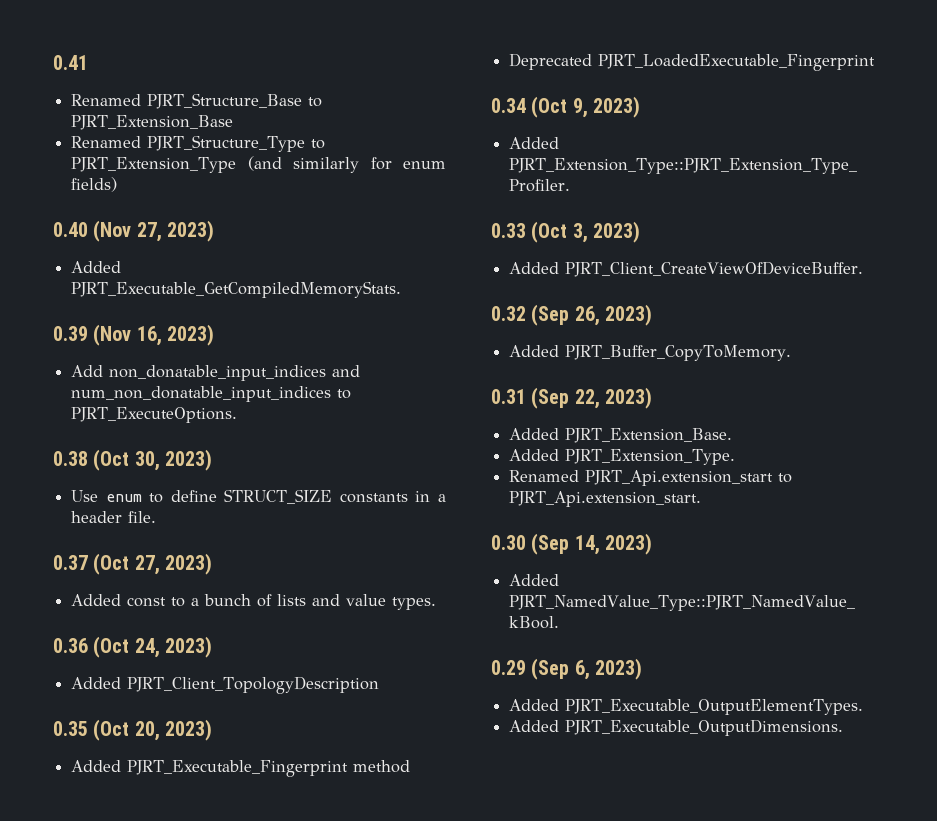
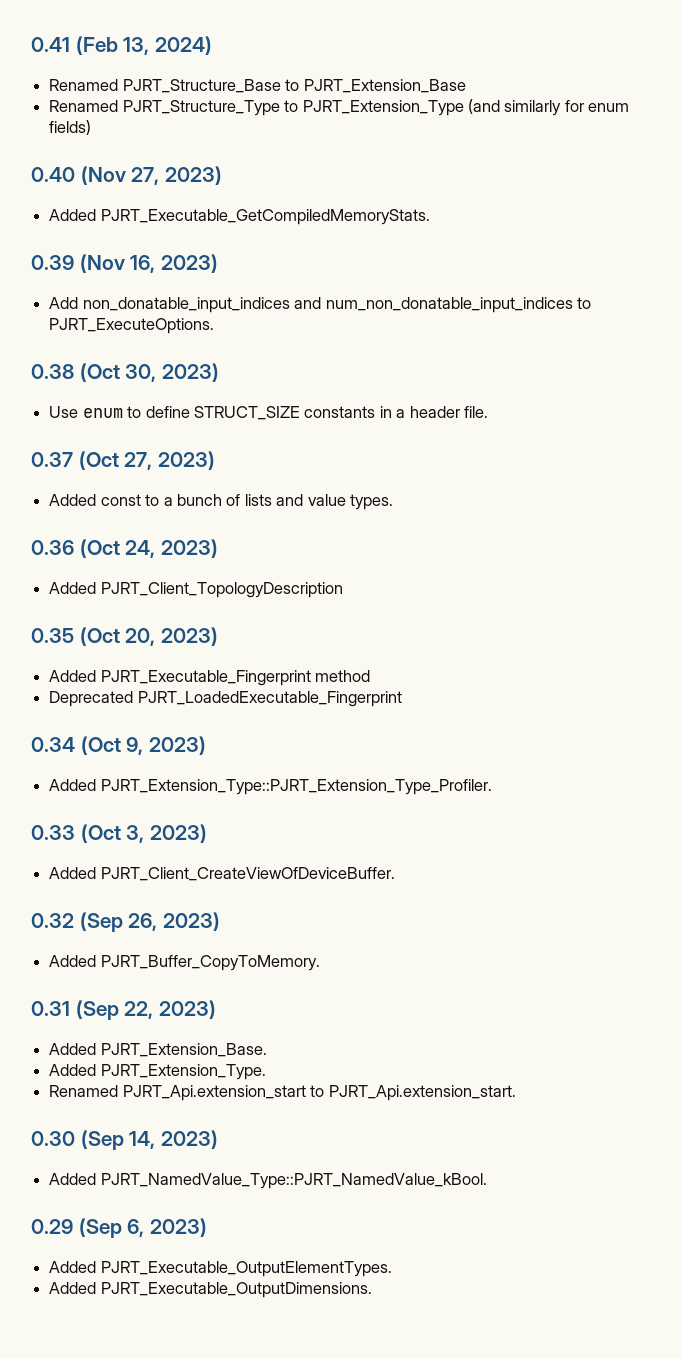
(88, 62) none -> [75,36,212,55] (Feb 13, 2024)

